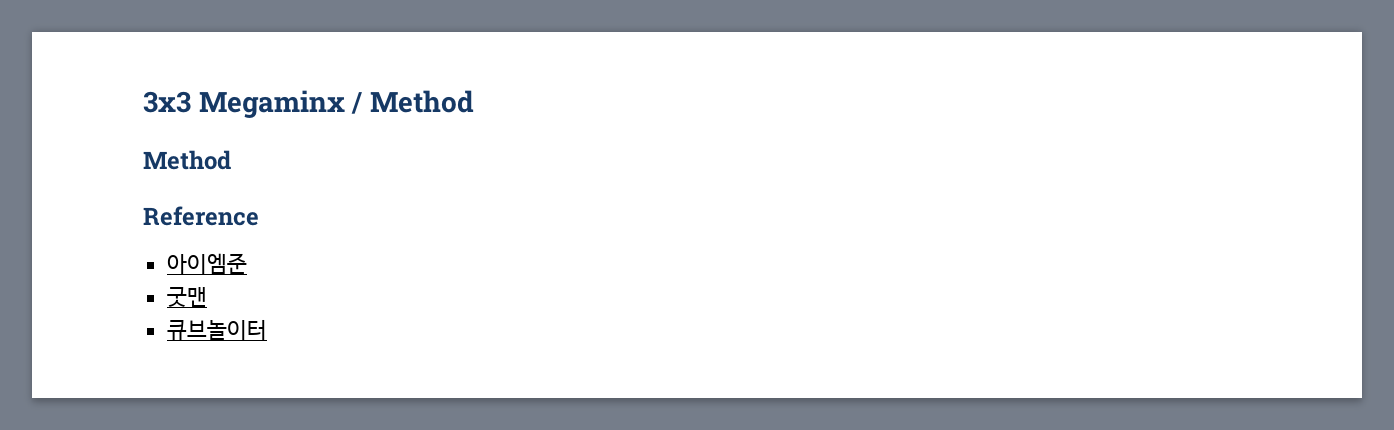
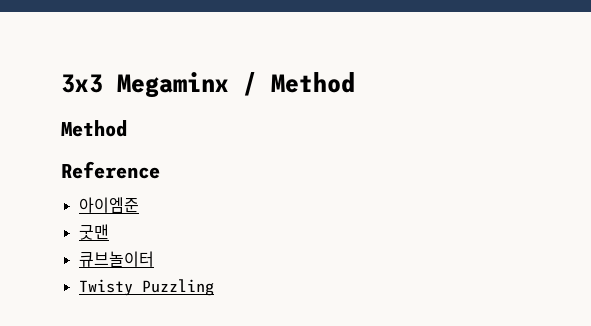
(267, 330) none -> [78,279,214,296] // Twisty Puzzling

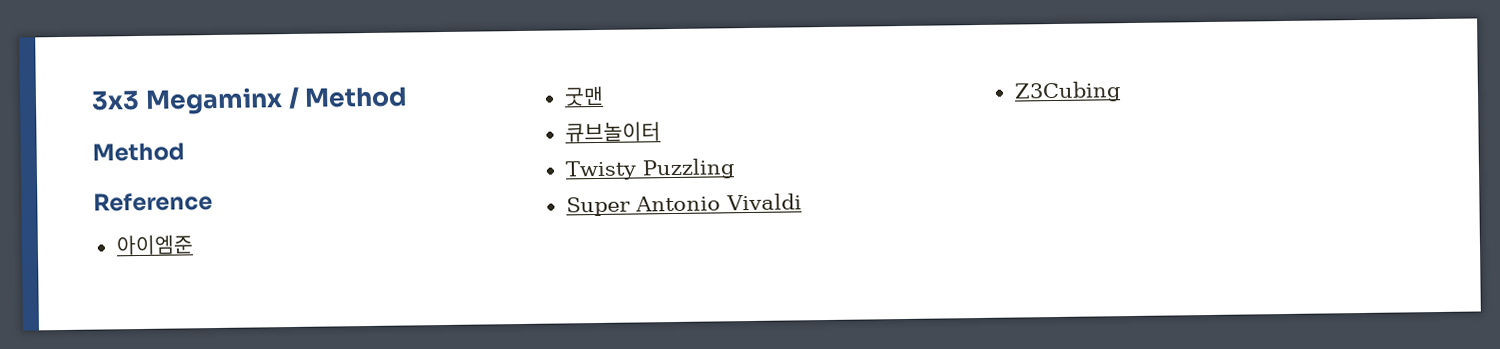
(214, 287) none -> [565,193,802,217] [1013,81,1121,103] // Super Antonio Vivaldi // Z3Cubing

